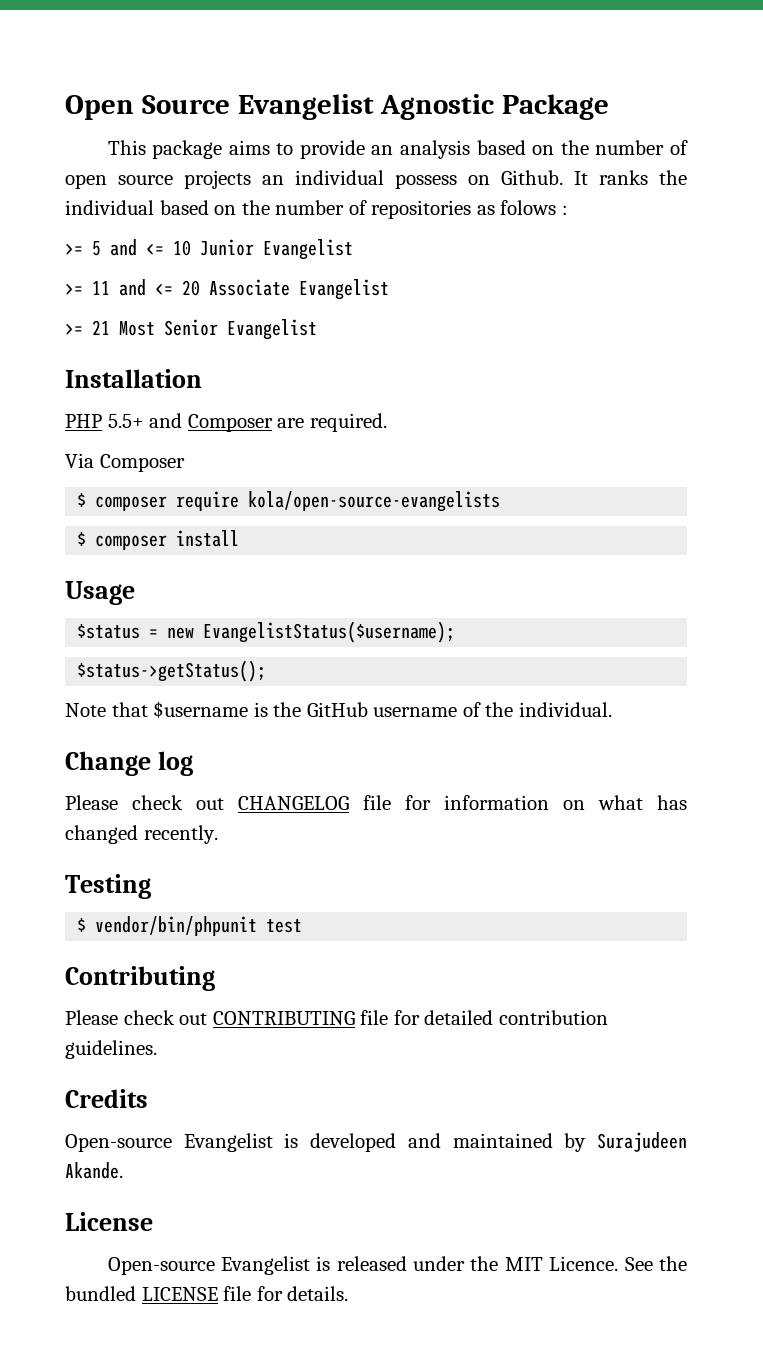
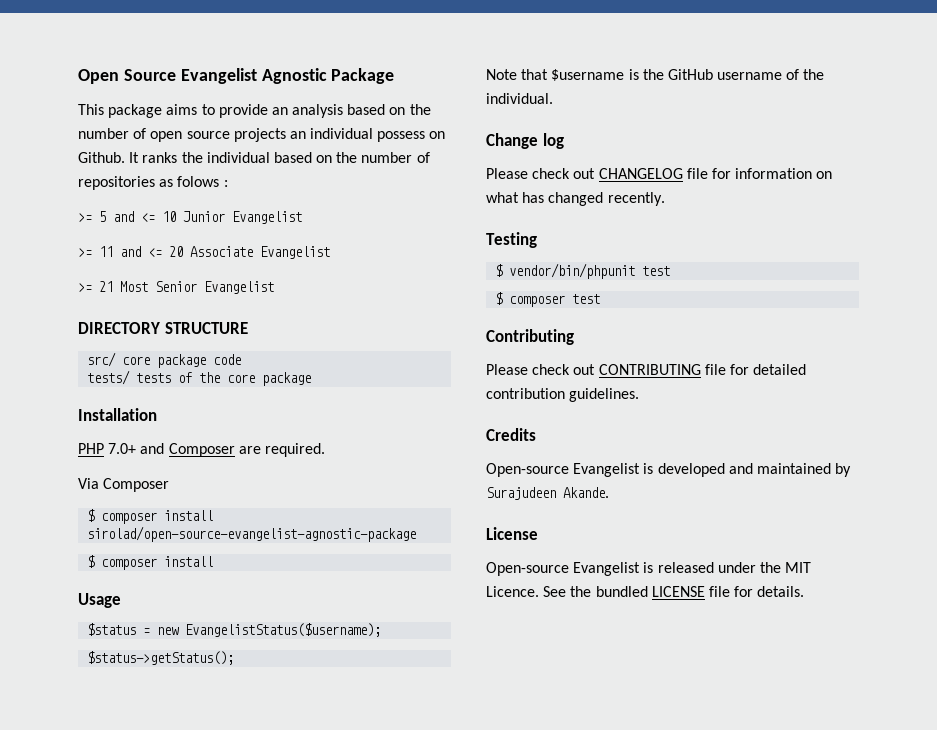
(317, 329) none -> [78,322,248,334] [87,352,242,368] [87,370,312,386] // DIRECTORY STRUCTURE // src/ core package code // tests/ tests of the core package
[107,414,144,428] 5.5+ -> [108,443,137,454] 7.0+
[176,491,501,512] require kola/open-source-evangelists -> [164,510,214,521] [87,526,417,542] install sirolad/open-source-evangelist-agnostic-package
(303, 926) none -> [495,292,601,307] // $ composer test

